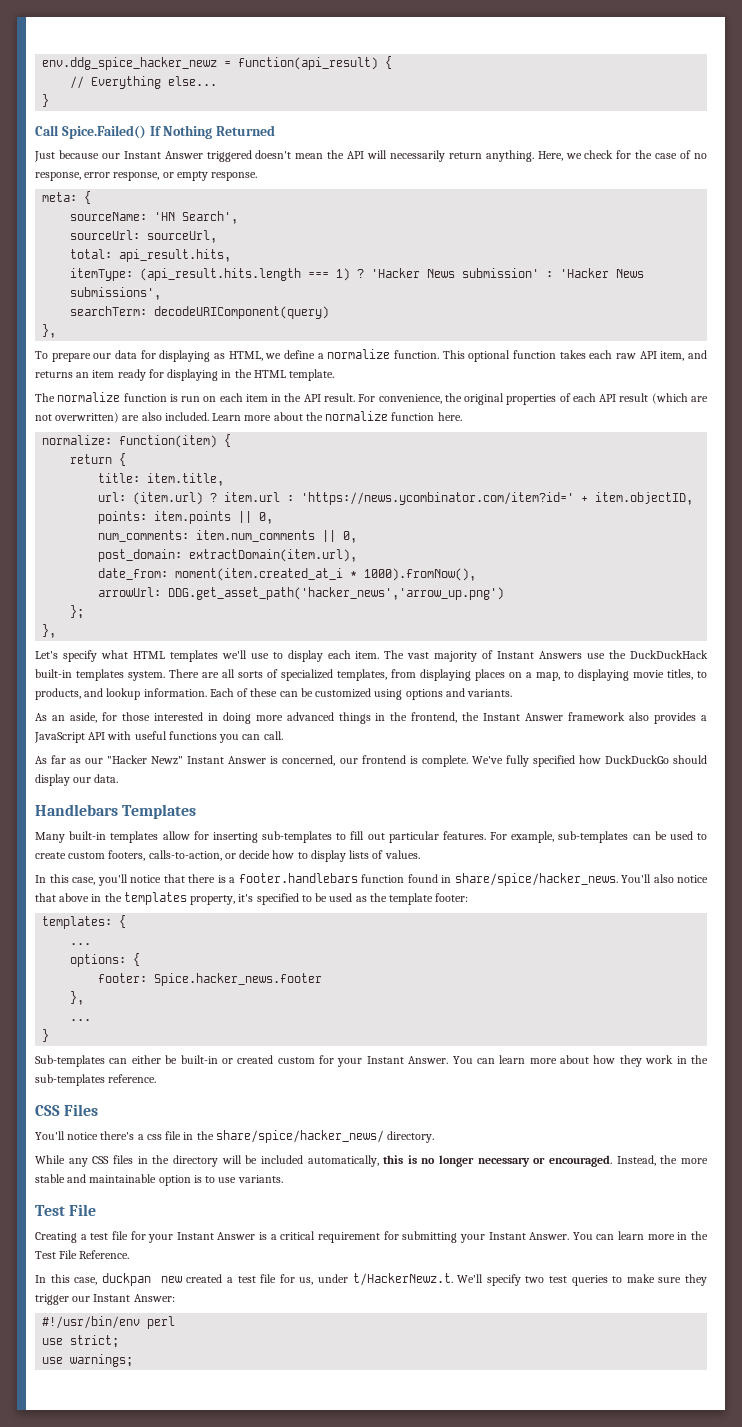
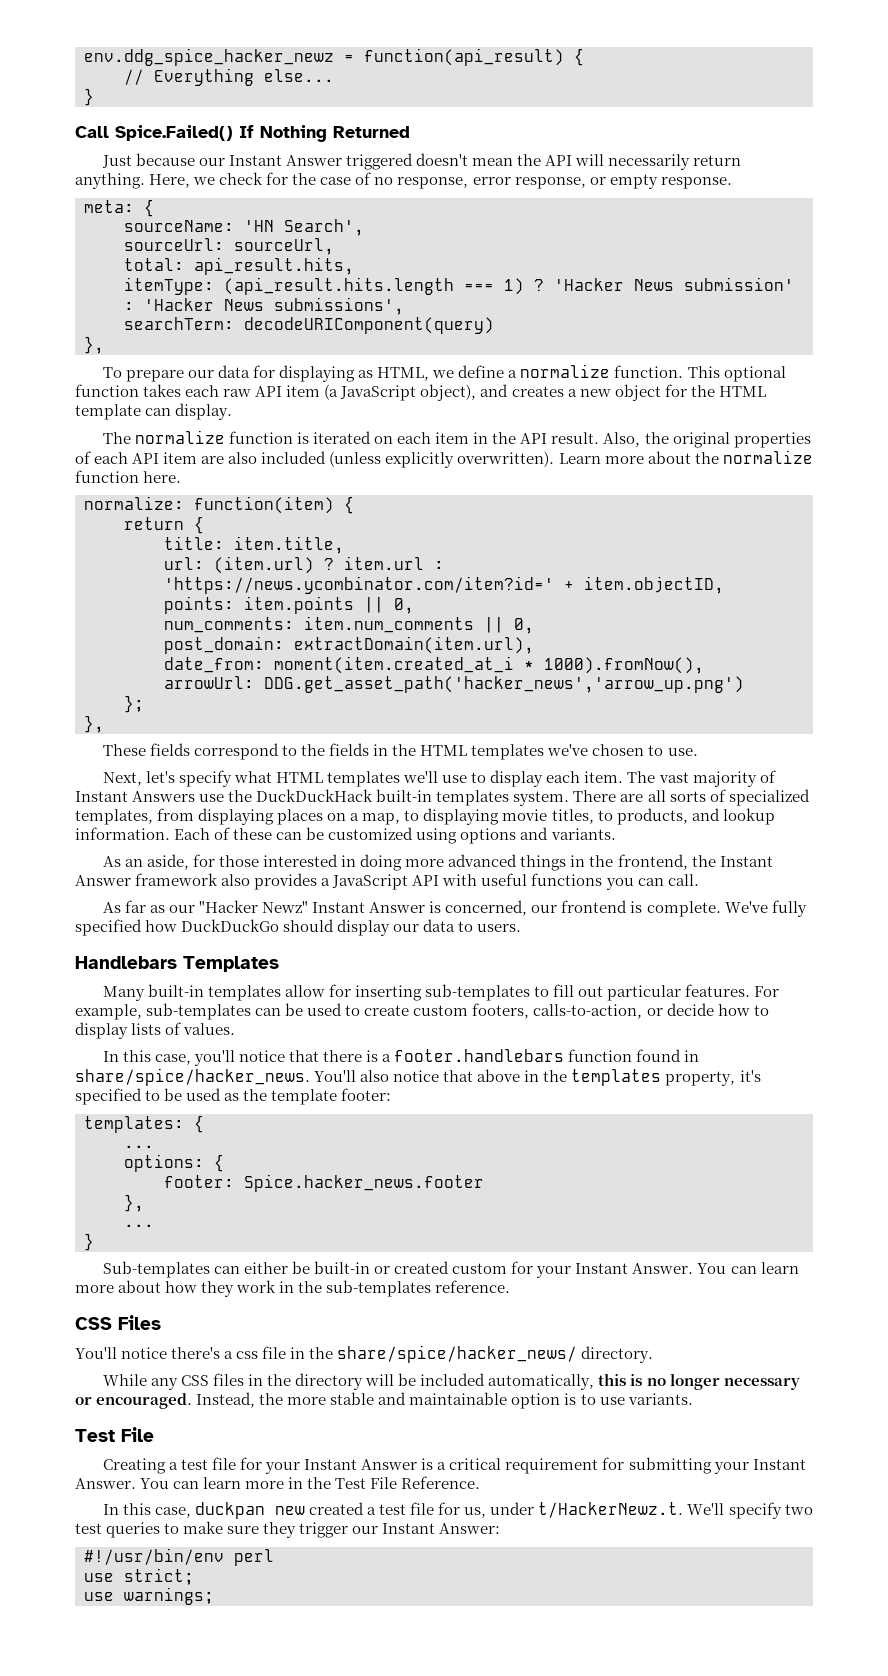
[660,350,707,361] [35,369,335,381] item, and returns an item ready for displaying in the HTML template. -> [286,384,766,401] [75,403,233,420] item (a JavaScript object), and creates a new object for the HTML template can display.
[181,396,201,402] run -> [313,431,372,444] iterated
[358,394,442,404] For convenience, -> [603,432,641,447] Also,
[619,393,708,404] [35,412,209,423] result (which are not overwritten) are also included. -> [163,451,555,468] item are also included (unless explicitly overwritten).
[35,651,58,659] Let's -> [102,743,698,760] [102,771,175,786] These fields correspond to the fields in the HTML templates we've chosen to use. // Next, let's
[94,774,119,783] data. -> [423,919,522,932] data to users.

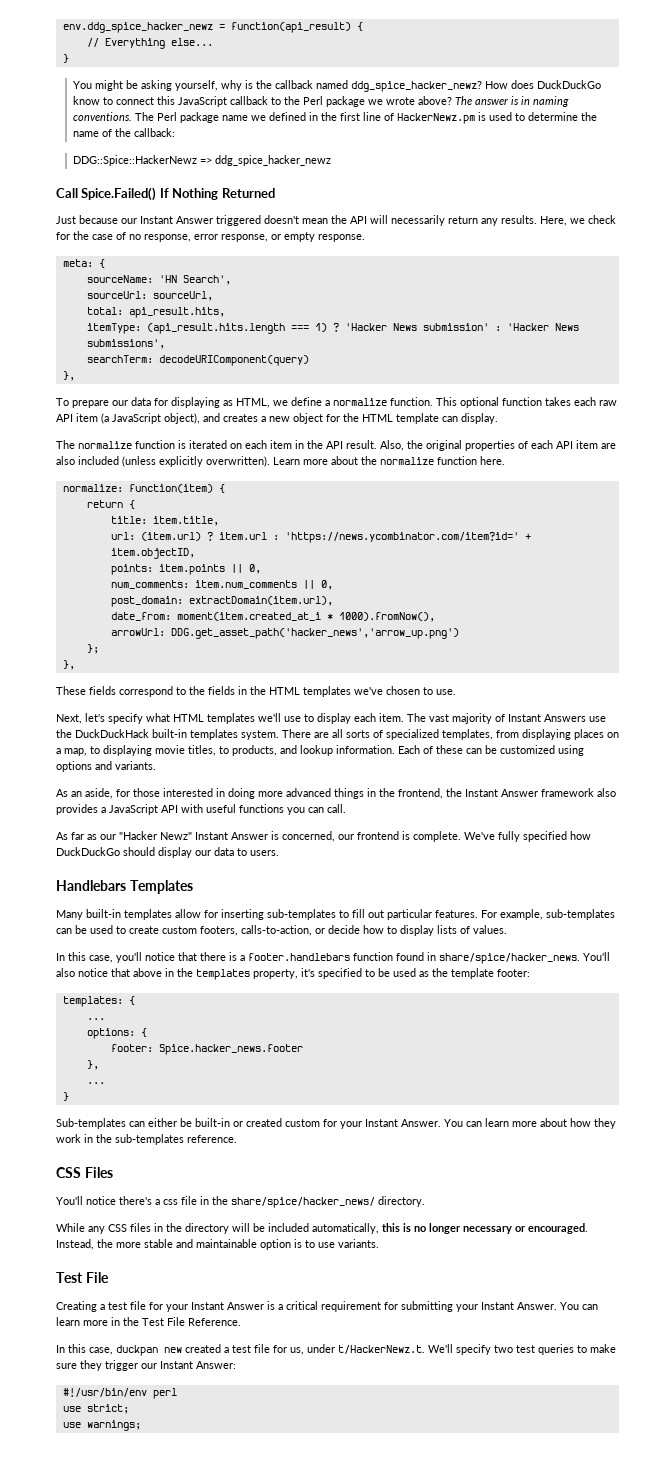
(94, 97) none -> [72,80,601,92] [72,96,569,107] [72,112,597,124] [72,128,175,137] [72,155,331,166] // You might be asking yourself, why is the callback named ddg_spice_hacker_newz? How does DuckDuckGo know to connect this JavaScript callback to the Perl package we wrote above? The answer is in naming conventions. The Perl package name we defined in the first line of HackerNewz.pm is used to determine the name of the callback: // DDG::Spice::HackerNewz => ddg_spice_hacker_newz
[75,173,145,189] anything. -> [481,215,537,226] any results.

